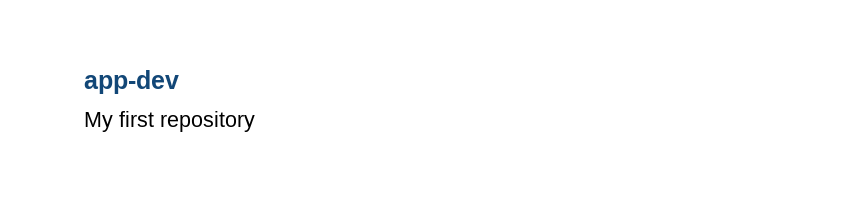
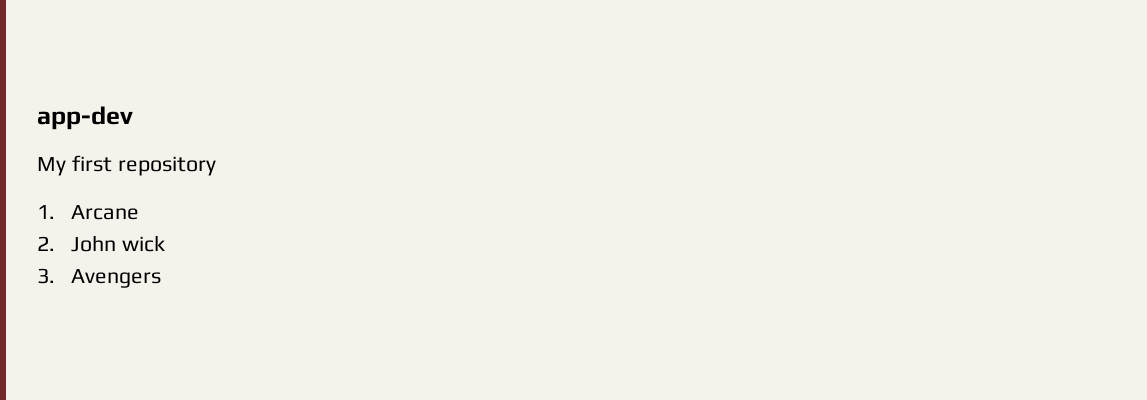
(255, 121) none -> [37,205,139,220] [37,235,165,252] [37,268,161,288] // 1. Arcane // 2. John wick // 3. Avengers

